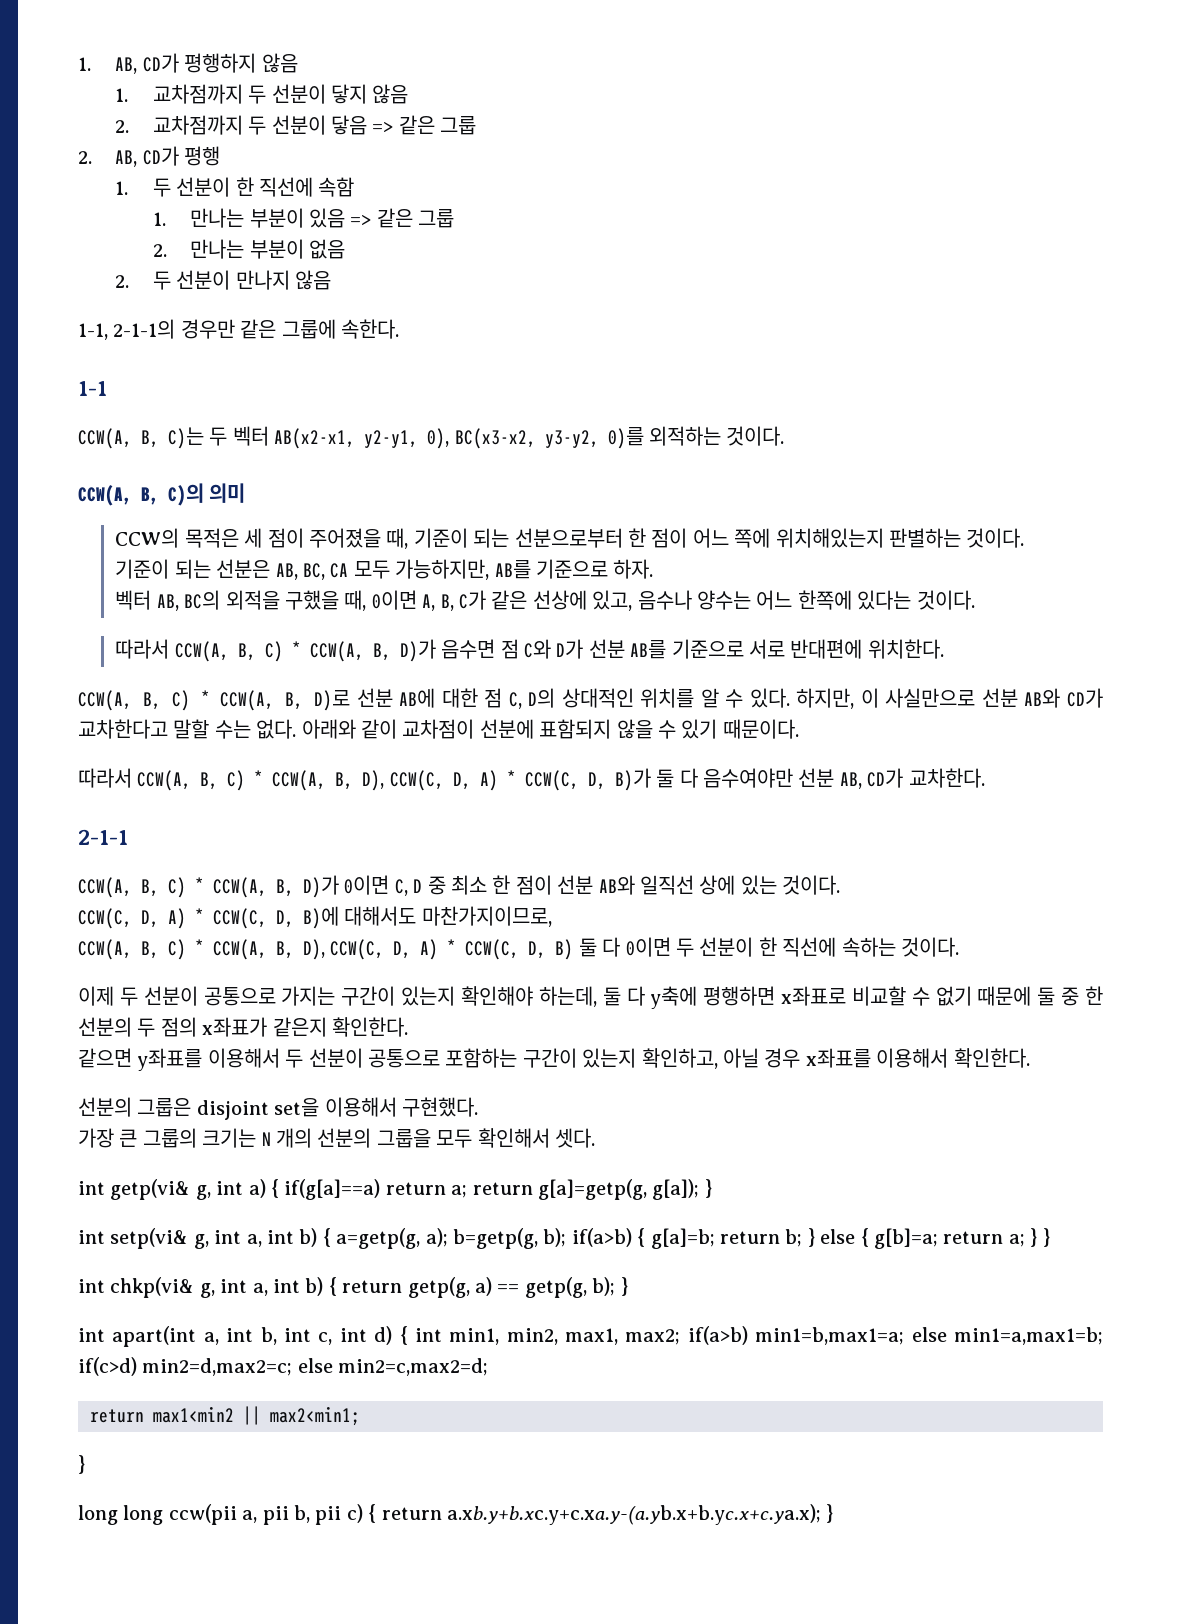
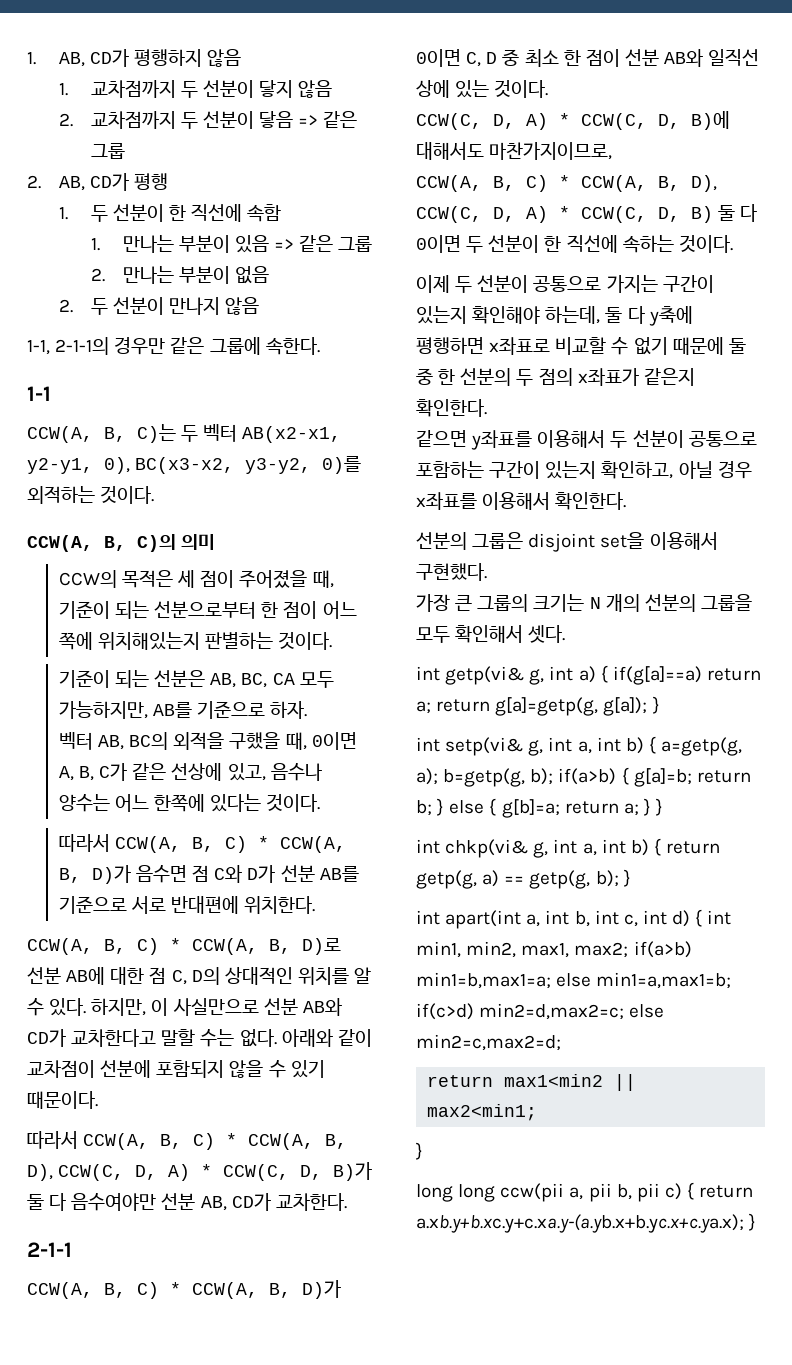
[539,719,612,739] 표함되지 -> [156,1060,225,1078] 포함되지

